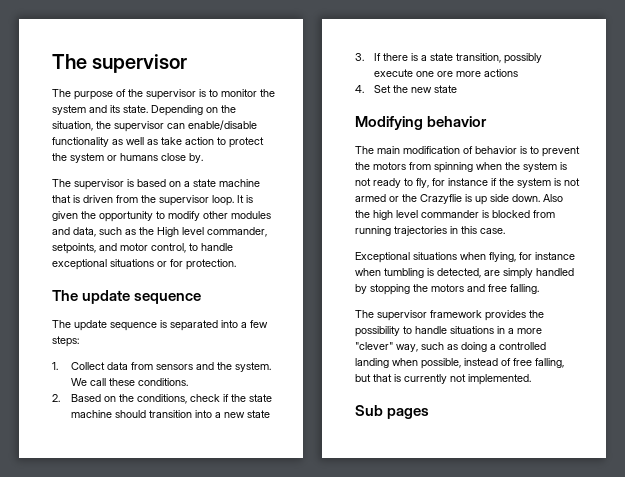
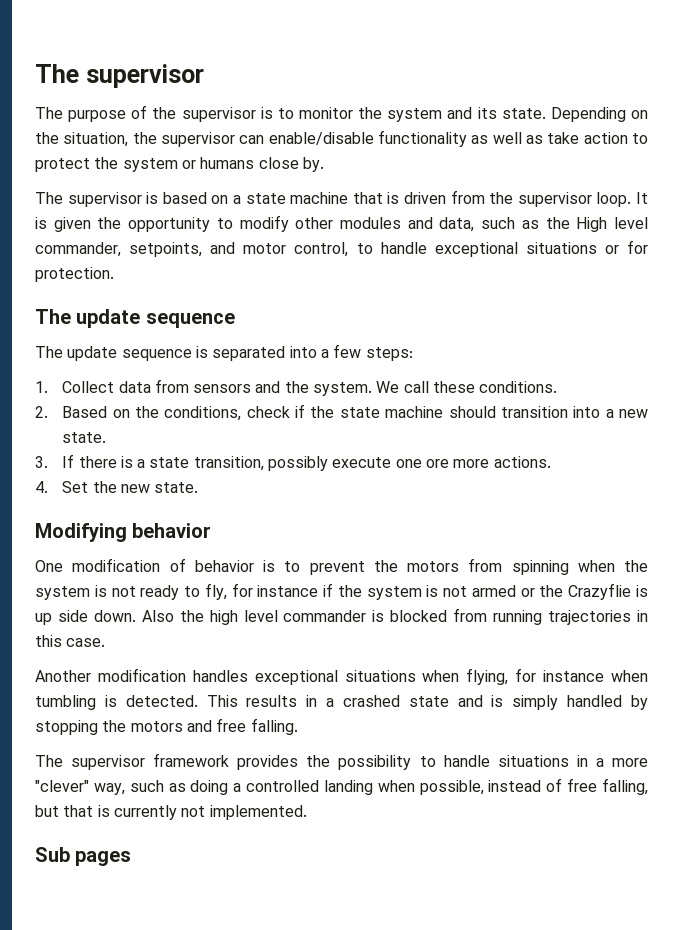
[247,410,271,418] state -> [62,432,107,443] state.
[484,69,519,77] actions -> [493,456,551,468] actions.
[434,85,458,93] state -> [154,482,199,493] state.
[355,146,400,154] The main -> [35,560,63,572] One
[355,252,410,263] Exceptional -> [35,668,338,685] Another modification handles exceptional
[437,268,500,278] detected, are -> [125,695,504,707] detected. This results in a crashed state and is

